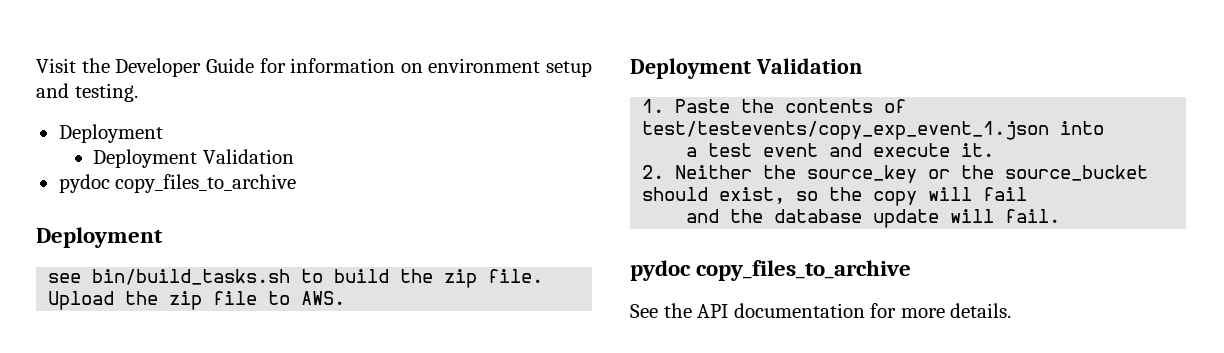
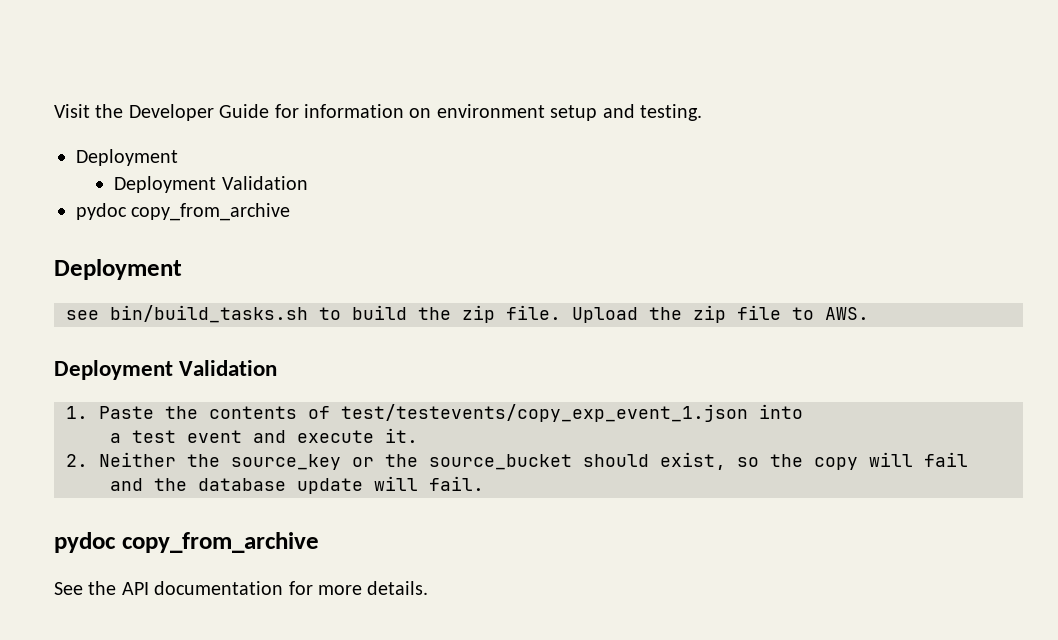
[115,174,297,193] copy_files_to_archive -> [131,203,291,221] copy_from_archive
[696,260,912,281] copy_files_to_archive -> [121,532,319,553] copy_from_archive

